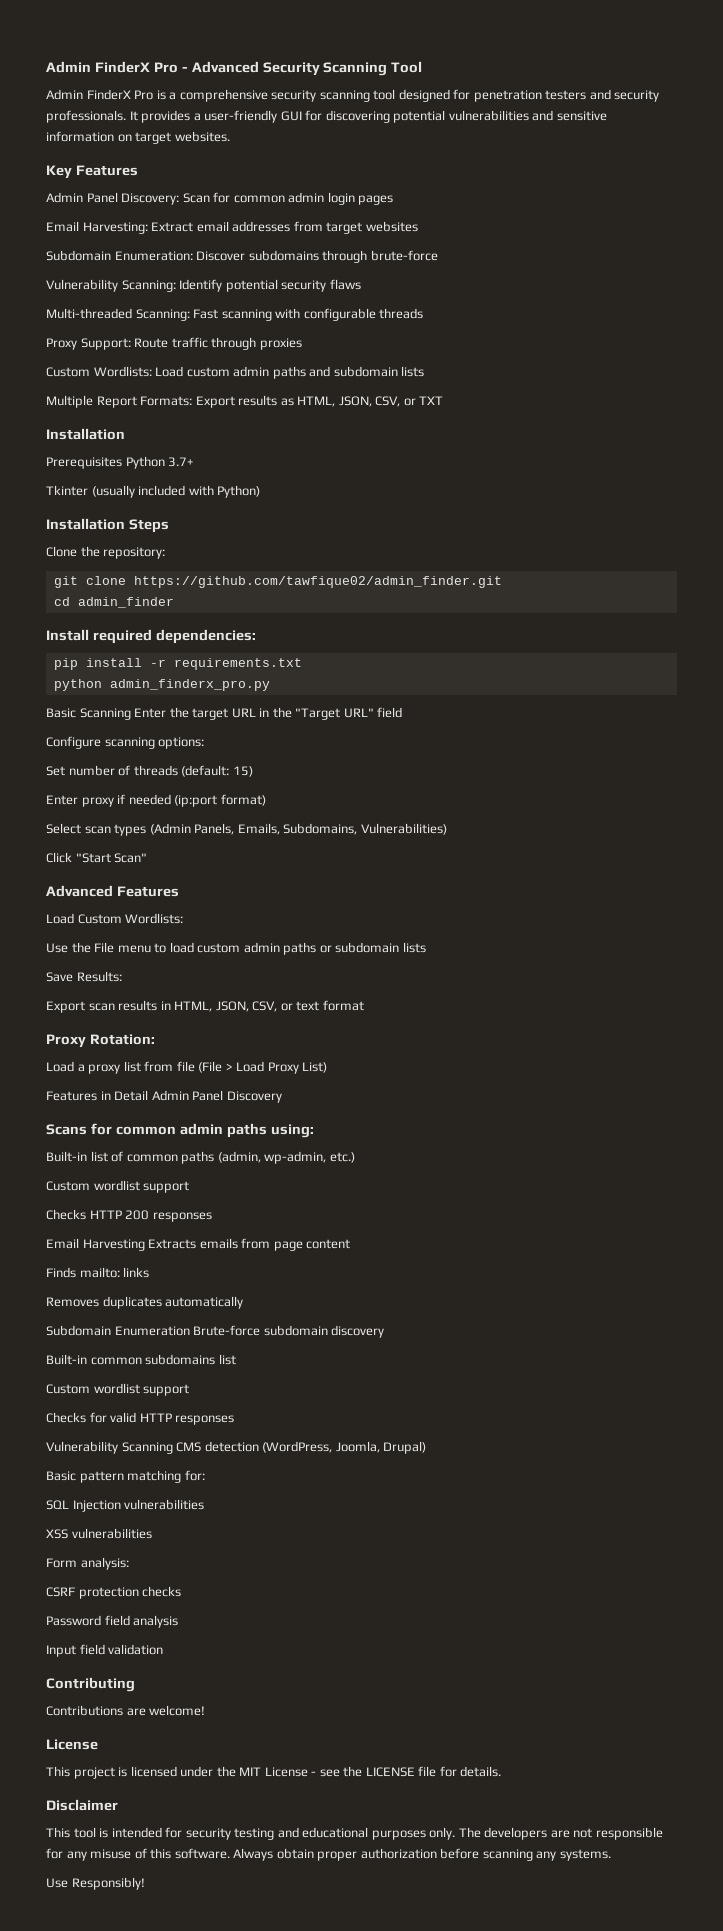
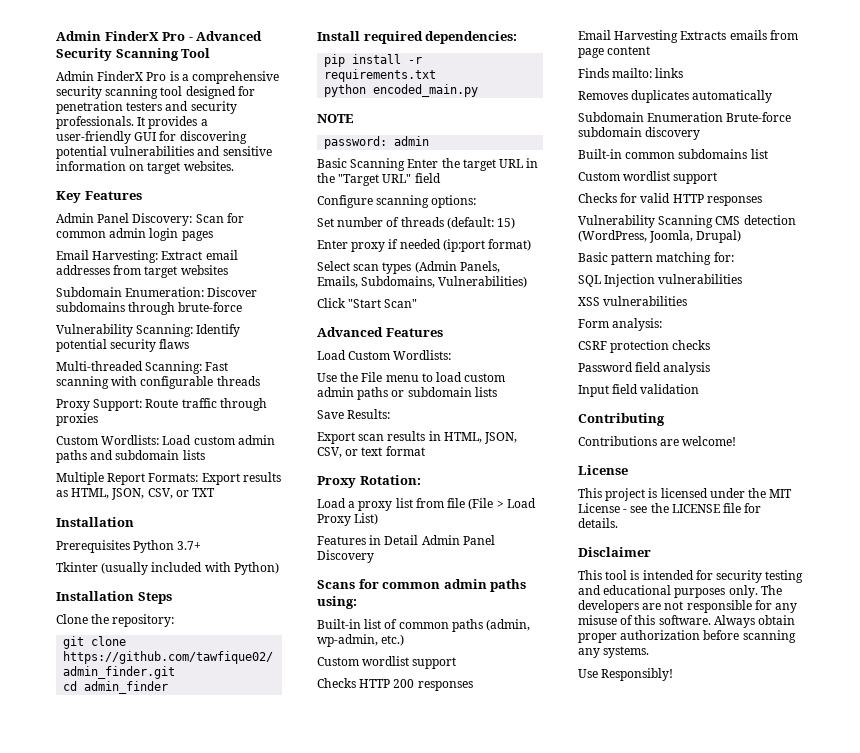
[109,679,270,691] admin_finderx_pro.py -> [373,84,479,97] [317,114,354,123] [324,136,430,149] encoded_main.py // NOTE // password: admin

